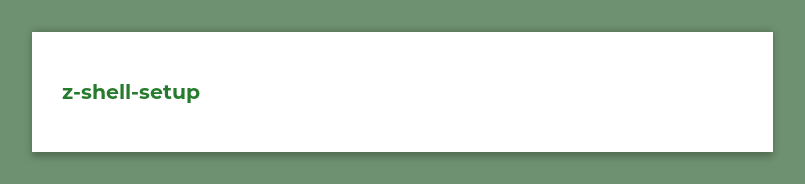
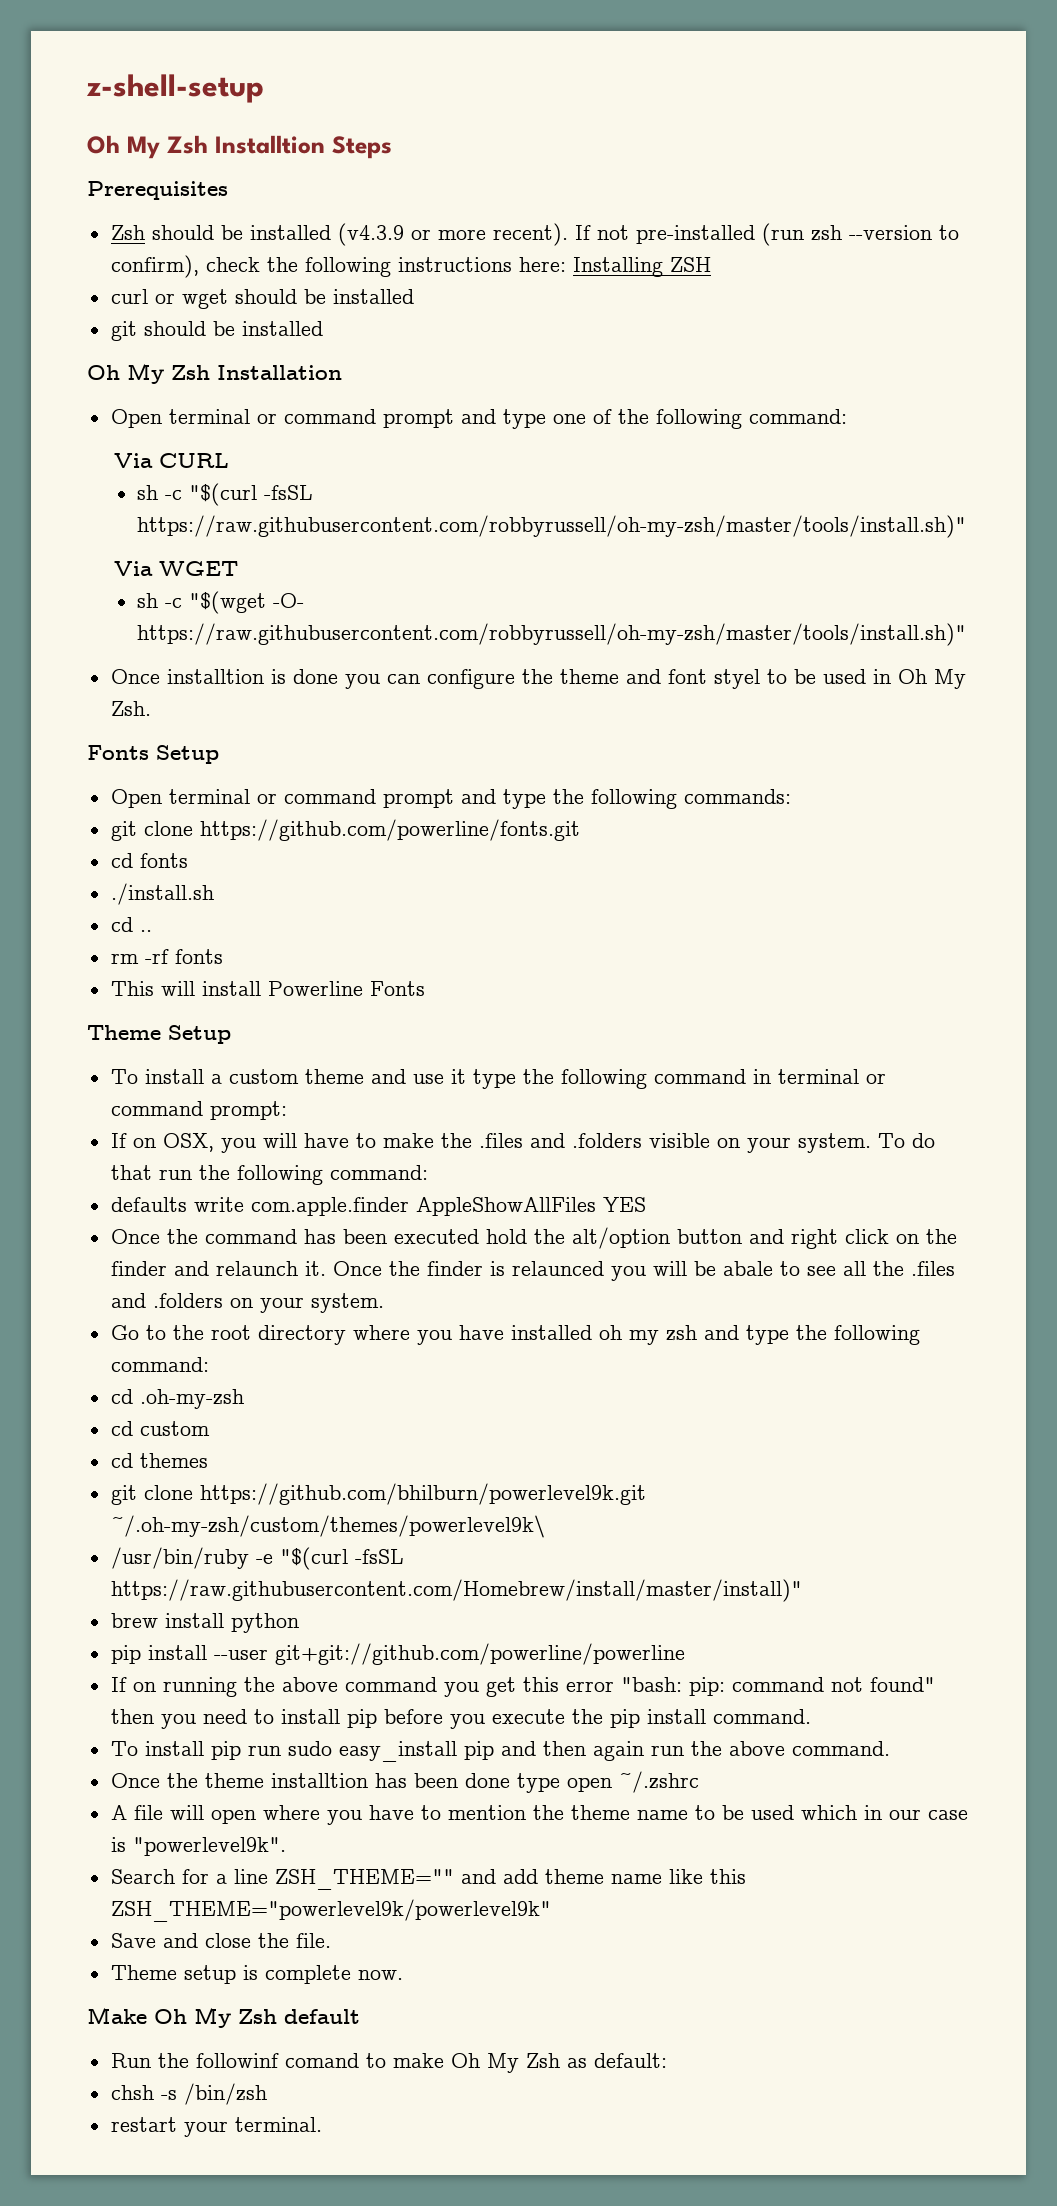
(200, 93) none -> [87,135,392,159] [87,181,228,200] [110,223,959,246] [110,255,711,278] [110,289,414,309] [110,321,323,341] [87,363,342,384] [110,409,847,429] [113,453,229,468] [137,483,314,506] [137,515,967,538] [113,561,238,576] [137,591,305,614] [137,623,967,646] [110,669,966,689] [110,701,151,716] [87,745,219,764] [110,789,791,809] [110,819,580,841] [110,853,188,868] [110,883,214,905] [110,917,152,932] [110,949,223,964] [110,981,425,996] [87,1025,231,1044] [110,1069,886,1089] [110,1101,287,1120] [110,1133,935,1153] [110,1165,428,1185] [110,1197,646,1216] [110,1227,957,1249] [110,1261,955,1281] [110,1293,384,1313] [110,1325,920,1345] [110,1357,209,1372] [110,1389,244,1409] [110,1421,210,1436] [110,1453,208,1468] [110,1483,646,1505] [110,1515,545,1538] [110,1547,404,1570] [110,1579,802,1602] [110,1613,299,1633] [110,1643,685,1665] [110,1677,935,1697] [110,1709,811,1729] [110,1741,890,1762] [110,1771,699,1793] [110,1805,968,1825] [110,1837,286,1856] [110,1869,746,1890] [110,1899,551,1922] [110,1933,331,1948] [110,1965,403,1984] [87,2007,360,2028] [110,2053,667,2073] [110,2083,267,2105] [110,2117,322,2137] // Oh My Zsh Installtion Steps // Prerequisites // Zsh should be installed (v4.3.9 or more recent). If not pre-installed (run zsh --version to confirm), check the following instructions here: Installing ZSH // curl or wget should be installed // git should be installed // Oh My Zsh Installation // Open terminal or command prompt and type one of the following command: // Via CURL // sh -c "$(curl -fsSL https://raw.githubusercontent.com/robbyrussell/oh-my-zsh/master/tools/install.sh)" // Via WGET // sh -c "$(wget -O- https://raw.githubusercontent.com/robbyrussell/oh-my-zsh/master/tools/install.sh)" // Once installtion is done you can configure the theme and font styel to be used in Oh My Zsh. // Fonts Setup // Open terminal or command prompt and type the following commands: // git clone https://github.com/powerline/fonts.git // cd fonts // ./install.sh // cd .. // rm -rf fonts // This will install Powerline Fonts // Theme Setup // To install a custom theme and use it type the following command in terminal or command prompt: // If on OSX, you will have to make the .files and .folders visible on your system. To do that run the following command: // defaults write com.apple.finder AppleShowAllFiles YES // Once the command has been executed hold the alt/option button and right click on the finder and relaunch it. Once the finder is relaunced you will be abale to see all the .files and .folders on your system. // Go to the root directory where you have installed oh my zsh and type the following command: // cd .oh-my-zsh // cd custom // cd themes // git clone https://github.com/bhilburn/powerlevel9k.git ~/.oh-my-zsh/custom/themes/powerlevel9k\ // /usr/bin/ruby -e "$(curl -fsSL https://raw.githubusercontent.com/Homebrew/install/master/install)" // brew install python // pip install --user git+git://github.com/powerline/powerline // If on running the above command you get this error "bash: pip: command not found" then you need to install pip before you execute the pip install command. // To install pip run sudo easy_install pip and then again run the above command. // Once the theme installtion has been done type open ~/.zshrc // A file will open where you have to mention the theme name to be used which in our case is "powerlevel9k". // Search for a line ZSH_THEME="" and add theme name like this ZSH_THEME="powerlevel9k/powerlevel9k" // Save and close the file. // Theme setup is complete now. // Make Oh My Zsh default // Run the followinf comand to make Oh My Zsh as default: // chsh -s /bin/zsh // restart your terminal.

